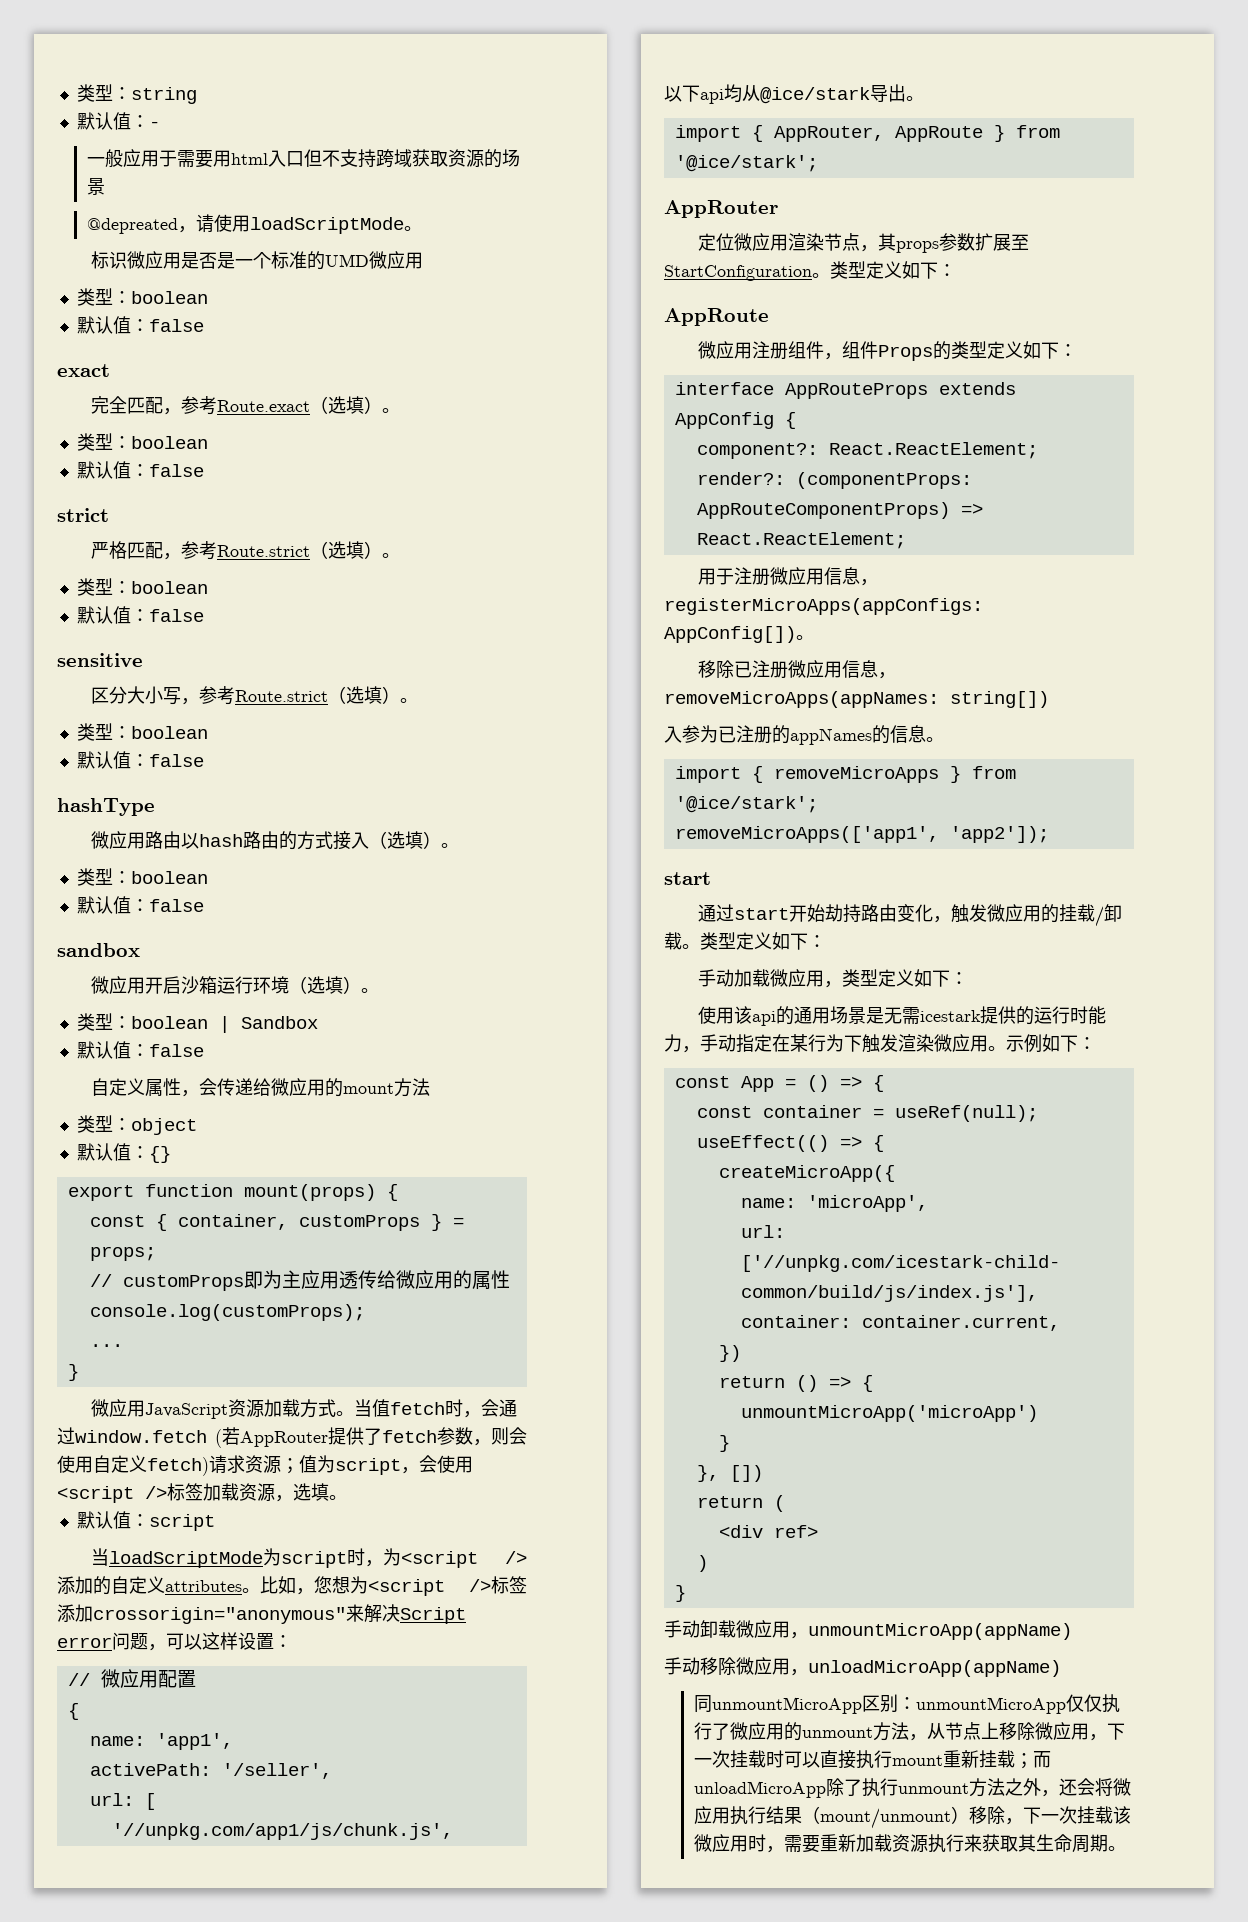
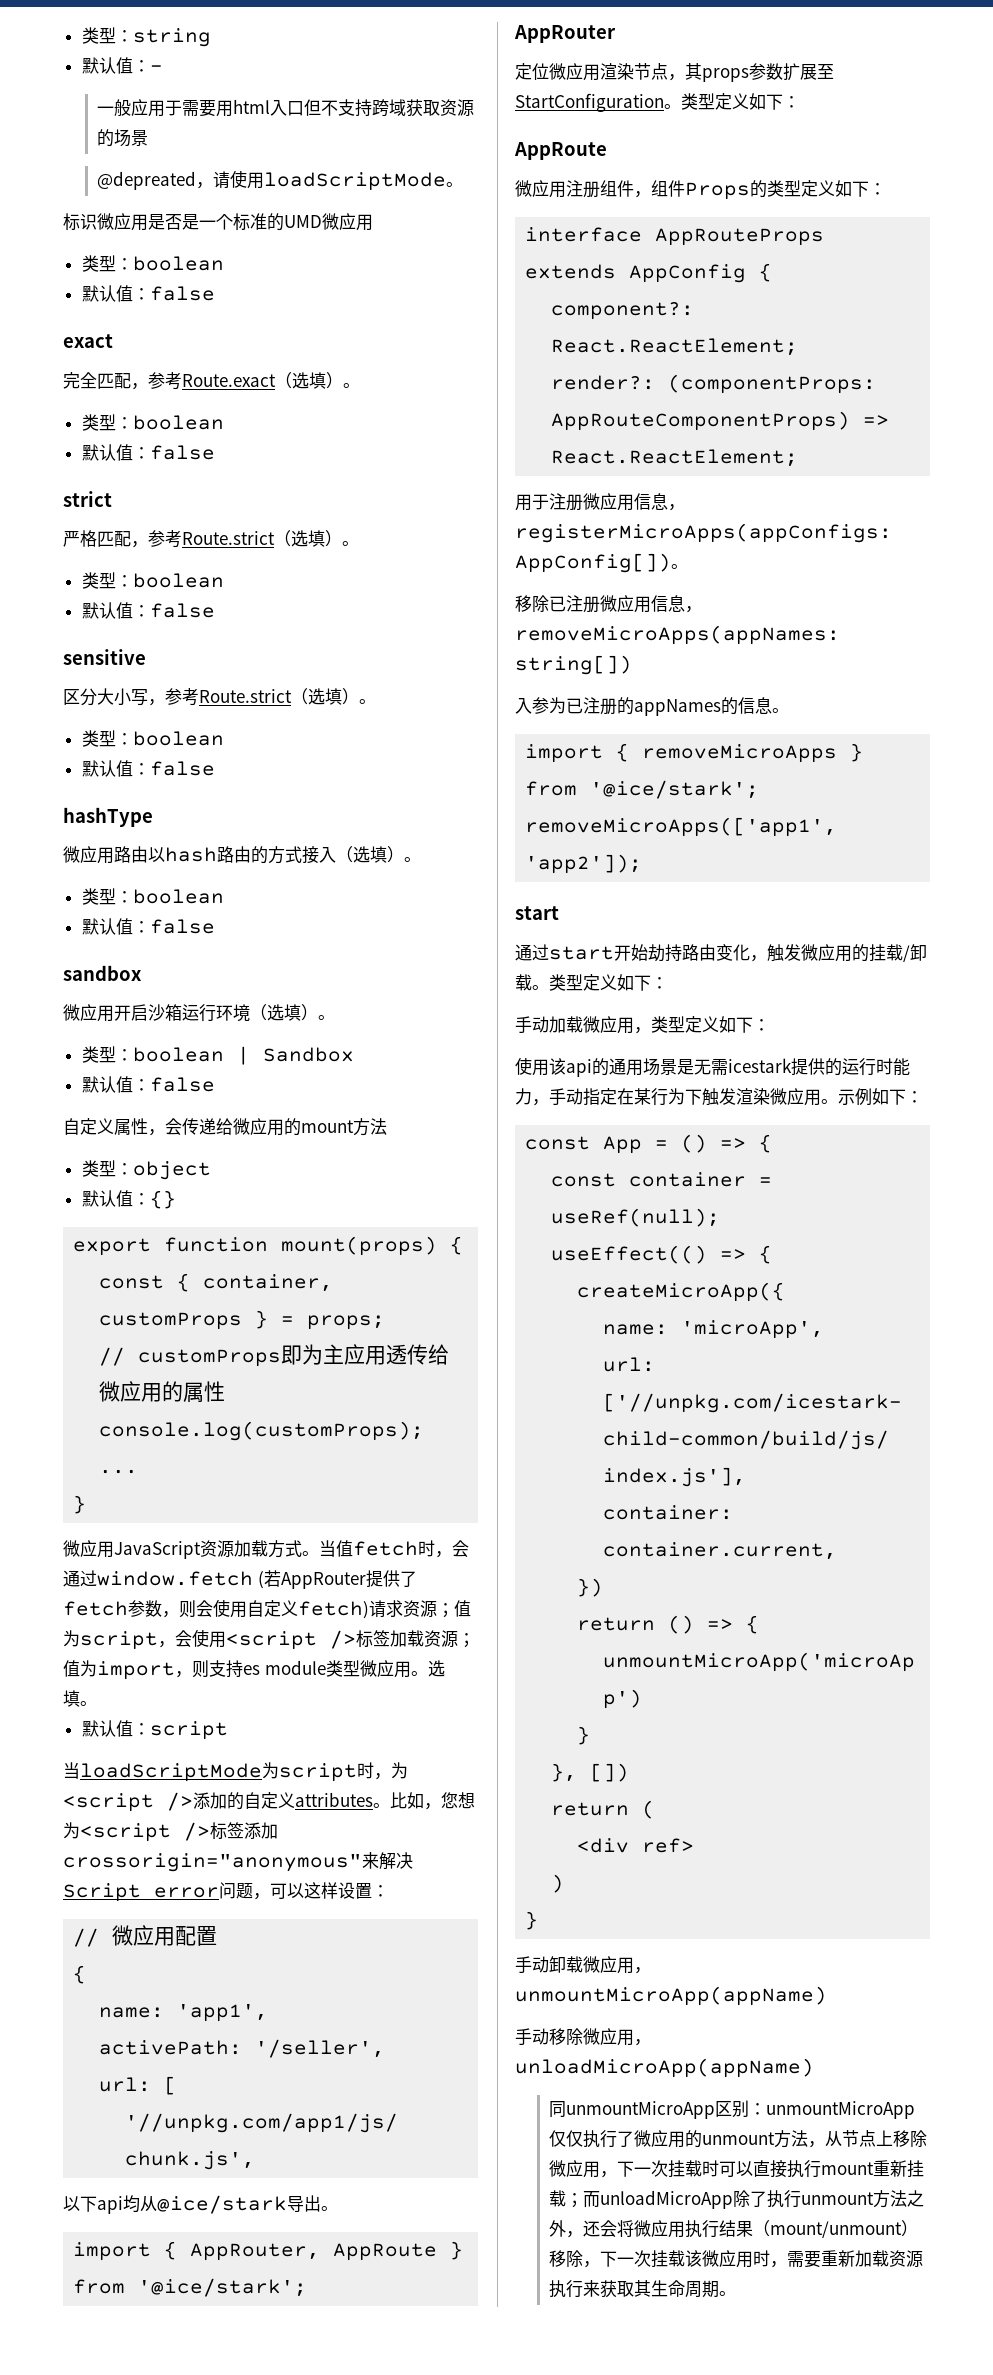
[275,1495,293,1502] ， -> [458,1633,475,1648] [63,1660,428,1680] ；值为import，则支持es module类型微应用。

